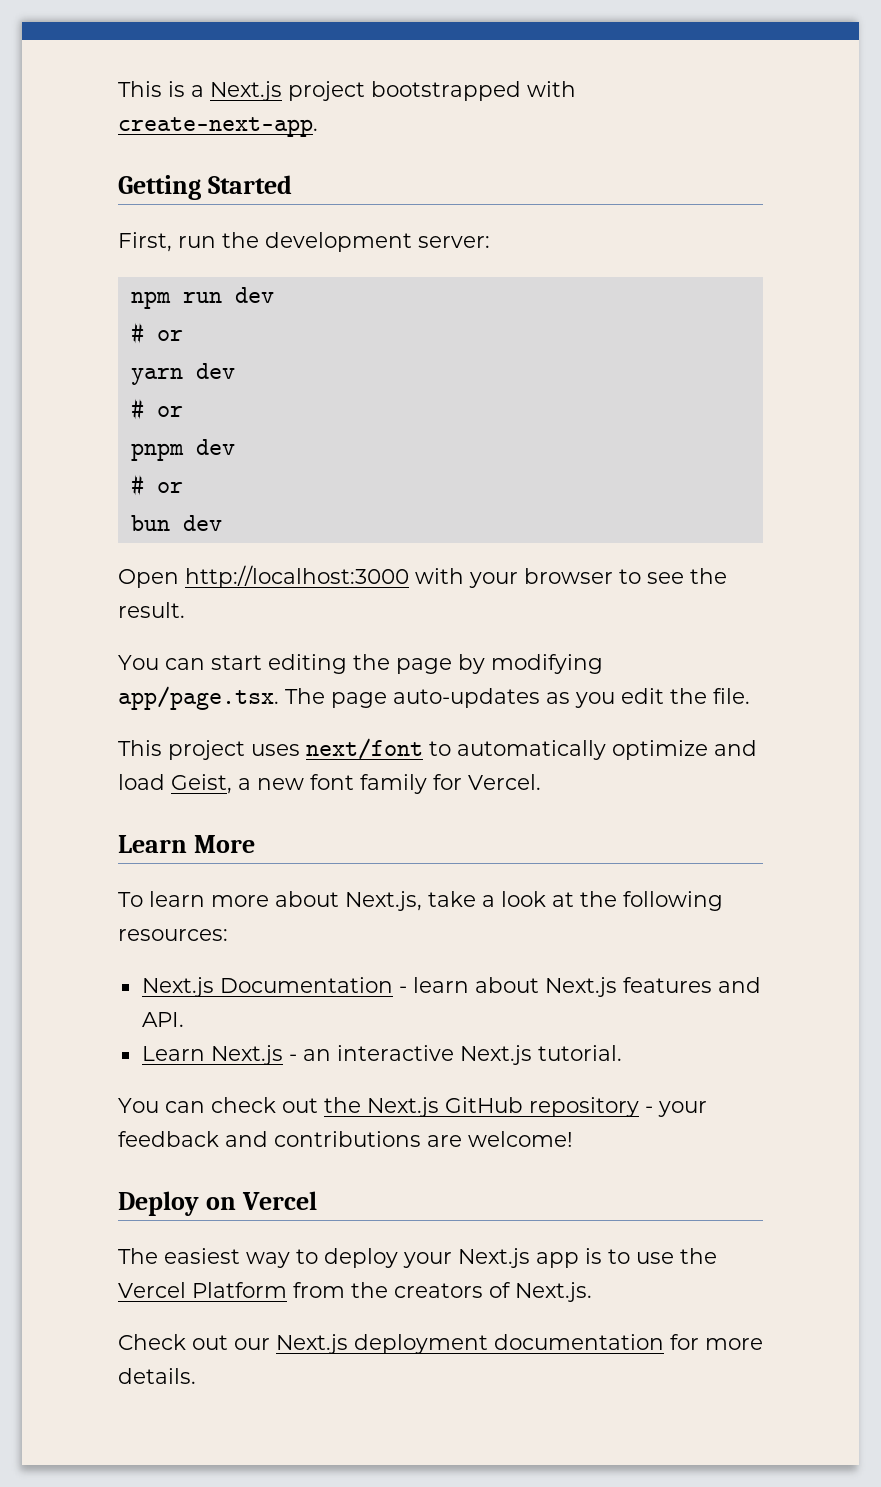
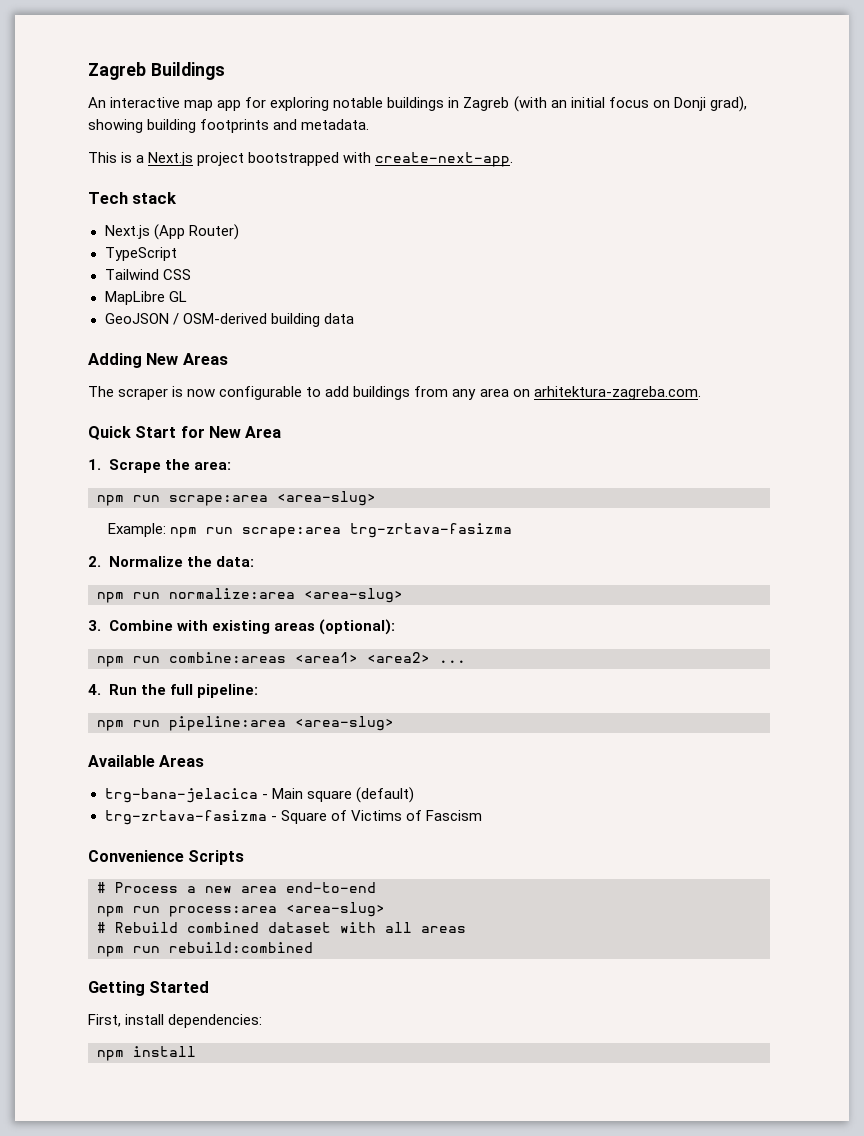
(118, 89) none -> [88,62,225,80] [88,96,747,112] [88,119,370,133] Zagreb Buildings // An interactive map app for exploring notable buildings in Zagreb (with an initial focus on Donji grad), showing building footprints and metadata. //
[118,175,293,200] [118,232,490,252] [130,287,274,309] [130,322,183,344] [130,363,235,385] [130,398,183,420] [130,439,235,461] [130,474,183,496] [130,515,222,531] [118,565,727,588] [118,602,185,618] [118,654,603,674] [118,686,750,710] [118,738,757,760] [118,774,541,794] [118,835,256,853] [118,891,723,911] [118,929,228,941] [141,977,761,997] [141,1012,184,1027] [141,1045,622,1065] [118,1097,707,1117] [118,1131,573,1147] [118,1191,318,1216] [118,1248,717,1268] [118,1282,592,1302] [118,1334,763,1354] [118,1368,196,1384] Getting Started // First, run the development server: // npm run dev // # or // yarn dev // # or // pnpm dev // # or // bun dev // Open http://localhost:3000 with your browser to see the result. // You can start editing the page by modifying app/page.tsx. The page auto-updates as you edit the file. // This project uses next/font to automatically optimize and load Geist, a new font family for Vercel. // Learn More // To learn more about Next.js, take a look at the following resources: // Next.js Documentation - learn about Next.js features and API. // Learn Next.js - an interactive Next.js tutorial. // You can check out the Next.js GitHub repository - your feedback and contributions are welcome! // Deploy on Vercel // The easiest way to deploy your Next.js app is to use the Vercel Platform from the creators of Next.js. // Check out our Next.js deployment documentation for more details. -> [88,192,178,204] [104,224,239,240] [104,247,177,261] [104,269,191,280] [104,291,187,305] [104,313,354,327] [88,353,228,368] [88,386,701,400] [88,426,282,440] [88,459,231,473] [97,491,376,506] [107,523,512,538] [88,556,254,567] [97,588,403,603] [88,619,395,635] [97,652,466,667] [88,684,258,698] [97,716,394,731] [88,755,205,767] [104,787,414,803] [104,810,482,825] [88,850,245,865] [97,882,376,893] [97,902,385,917] [97,922,466,933] [97,942,313,957] [88,981,210,996] [88,1014,263,1028] [97,1046,196,1061] Tech stack // Next.js (App Router) // TypeScript // Tailwind CSS // MapLibre GL // GeoJSON / OSM-derived building data // Adding New Areas // The scraper is now configurable to add buildings from any area on arhitektura-zagreba.com. // Quick Start for New Area // 1. Scrape the area: // npm run scrape:area <area-slug> // Example: npm run scrape:area trg-zrtava-fasizma // 2. Normalize the data: // npm run normalize:area <area-slug> // 3. Combine with existing areas (optional): // npm run combine:areas <area1> <area2> ... // 4. Run the full pipeline: // npm run pipeline:area <area-slug> // Available Areas // trg-bana-jelacica - Main square (default) // trg-zrtava-fasizma - Square of Victims of Fascism // Convenience Scripts // # Process a new area end-to-end // npm run process:area <area-slug> // # Rebuild combined dataset with all areas // npm run rebuild:combined // Getting Started // First, install dependencies: // npm install

